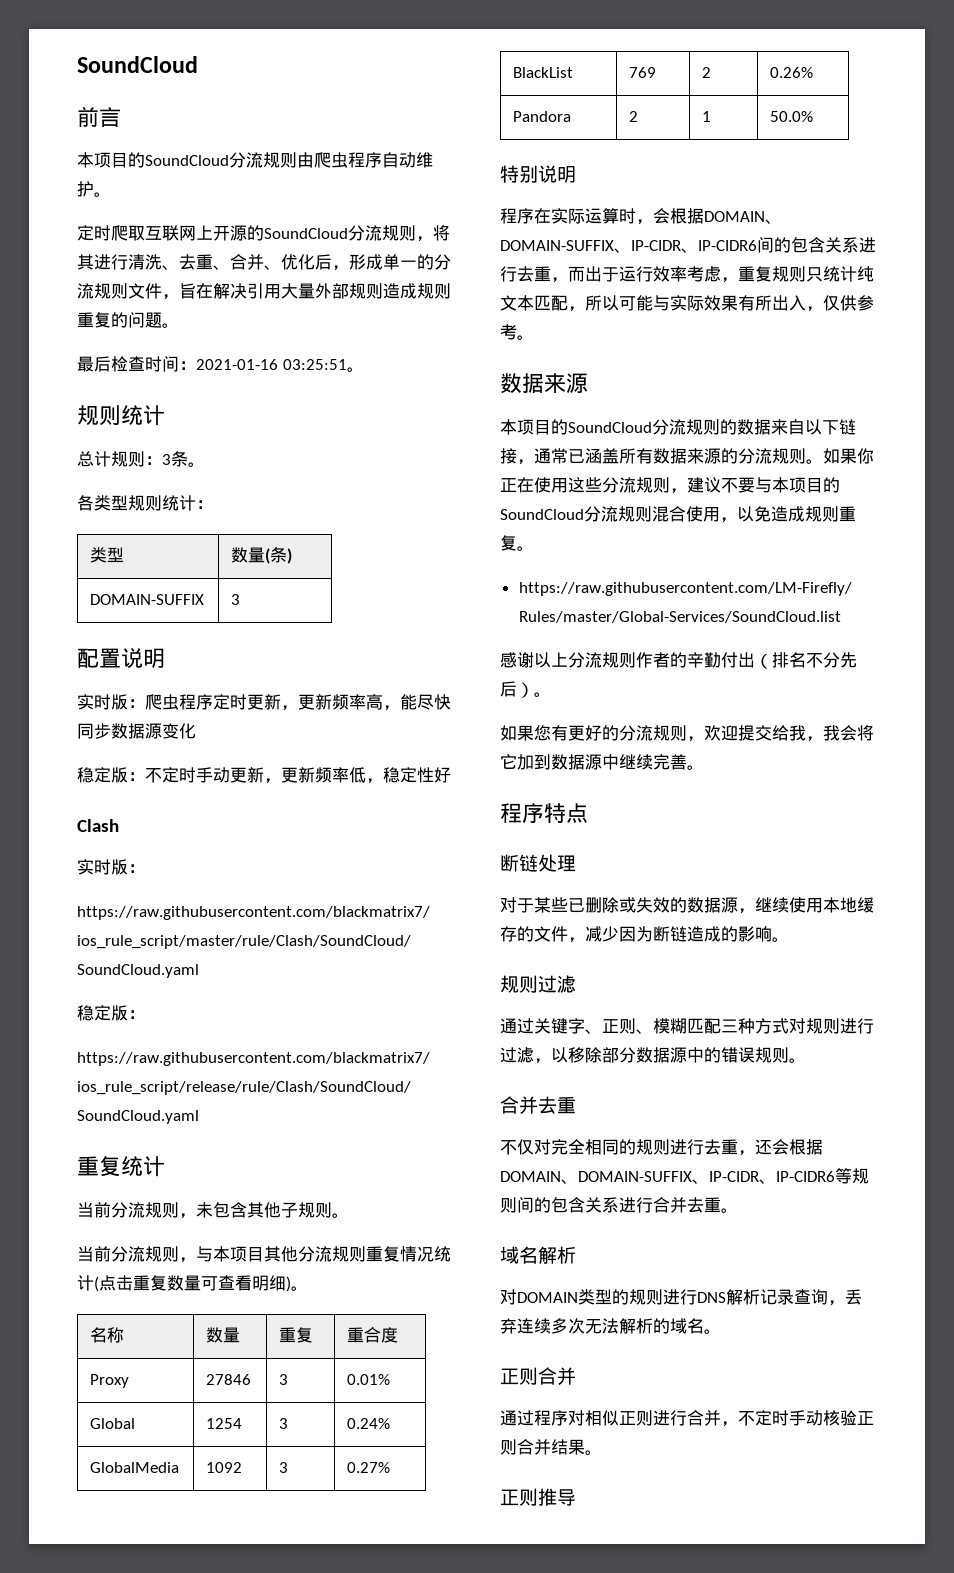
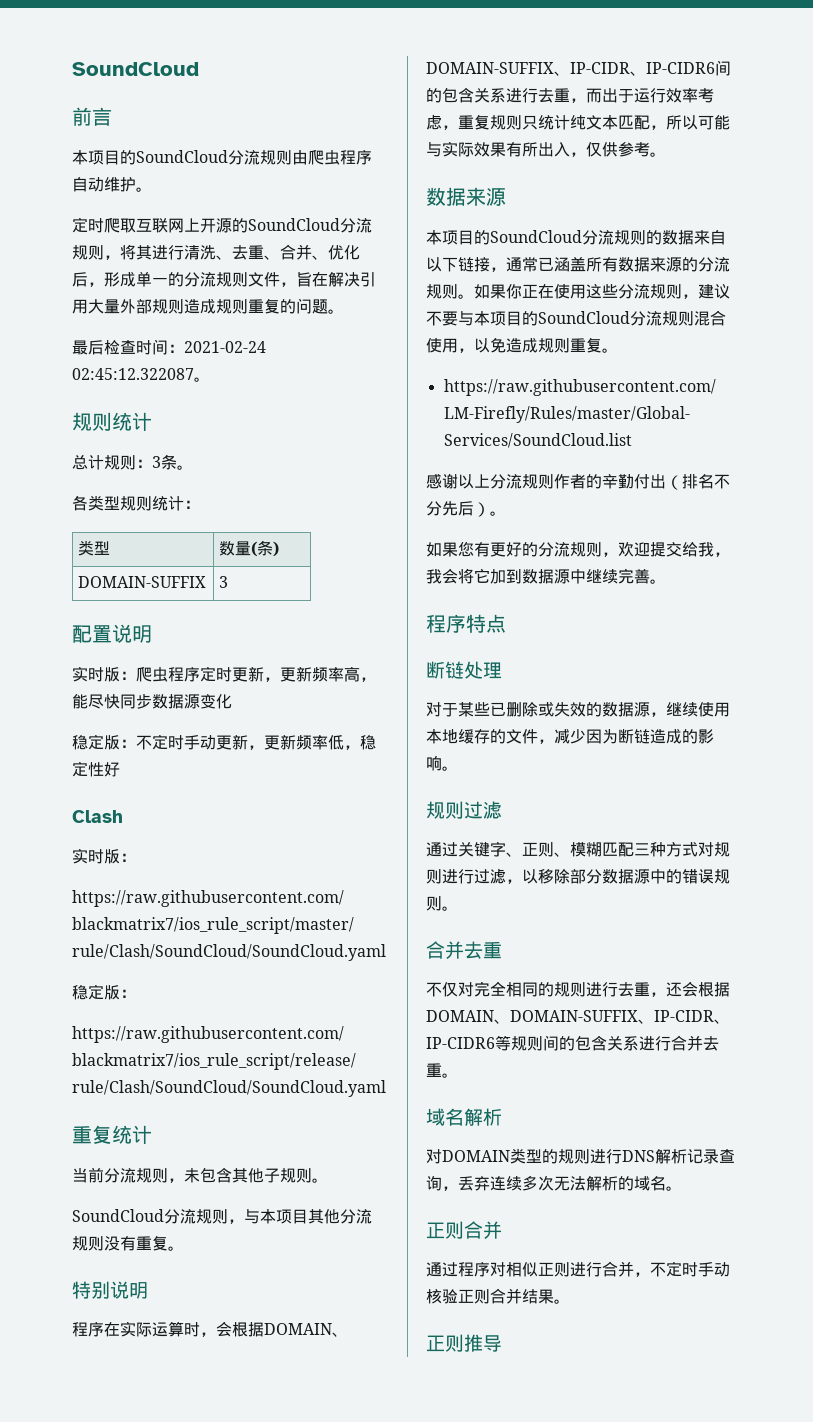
[196,359,347,370] 2021-01-16 03:25:51 -> [184,341,266,353] [72,368,194,380] 2021-02-24 02:45:12.322087
[77,1246,111,1262] 当前 -> [72,1209,164,1222] SoundCloud
[366,1246,451,1262] [77,1275,308,1292] [90,1327,125,1343] [206,1327,241,1343] [279,1327,314,1343] [347,1327,399,1343] [90,1374,130,1388] [206,1374,252,1385] [279,1374,289,1385] [347,1374,391,1385] [90,1418,136,1429] [206,1418,243,1429] [279,1418,289,1429] [347,1418,391,1429] [90,1462,180,1473] [206,1462,243,1473] [279,1462,289,1473] [347,1462,391,1473] [513,67,574,78] [629,67,657,78] [702,67,712,78] [770,67,814,78] [513,111,572,122] [629,111,639,122] [702,111,712,122] [770,111,814,122] 重复情况统计(点击重复数量可查看明细)。 // 名称 | 数量 | 重复 | 重合度 // Proxy | 27846 | 3 | 0.01% // Global | 1254 | 3 | 0.24% // GlobalMedia | 1092 | 3 | 0.27% // BlackList | 769 | 2 | 0.26% // Pandora | 2 | 1 | 50.0% -> [104,1236,184,1251] 没有重复。

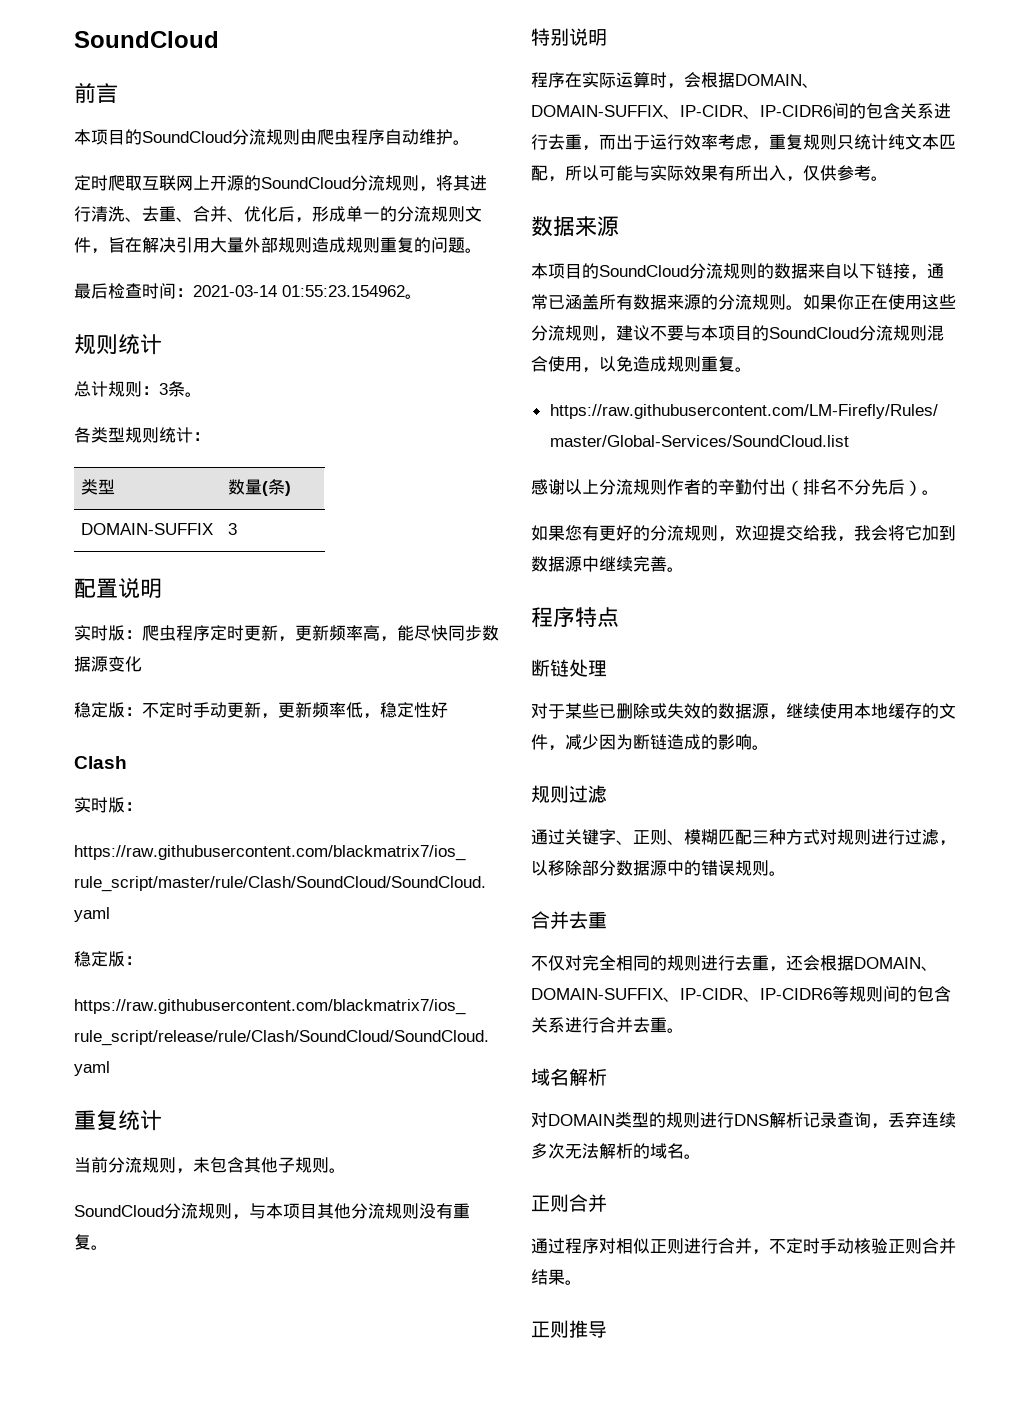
[184,341,266,353] [72,368,194,380] 2021-02-24 02:45:12.322087 -> [193,285,405,297] 2021-03-14 01:55:23.154962

